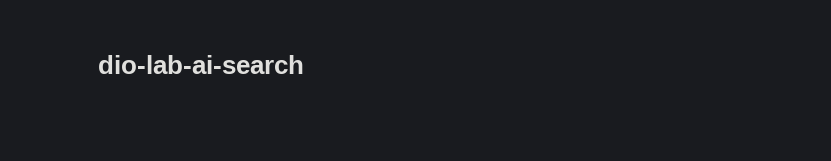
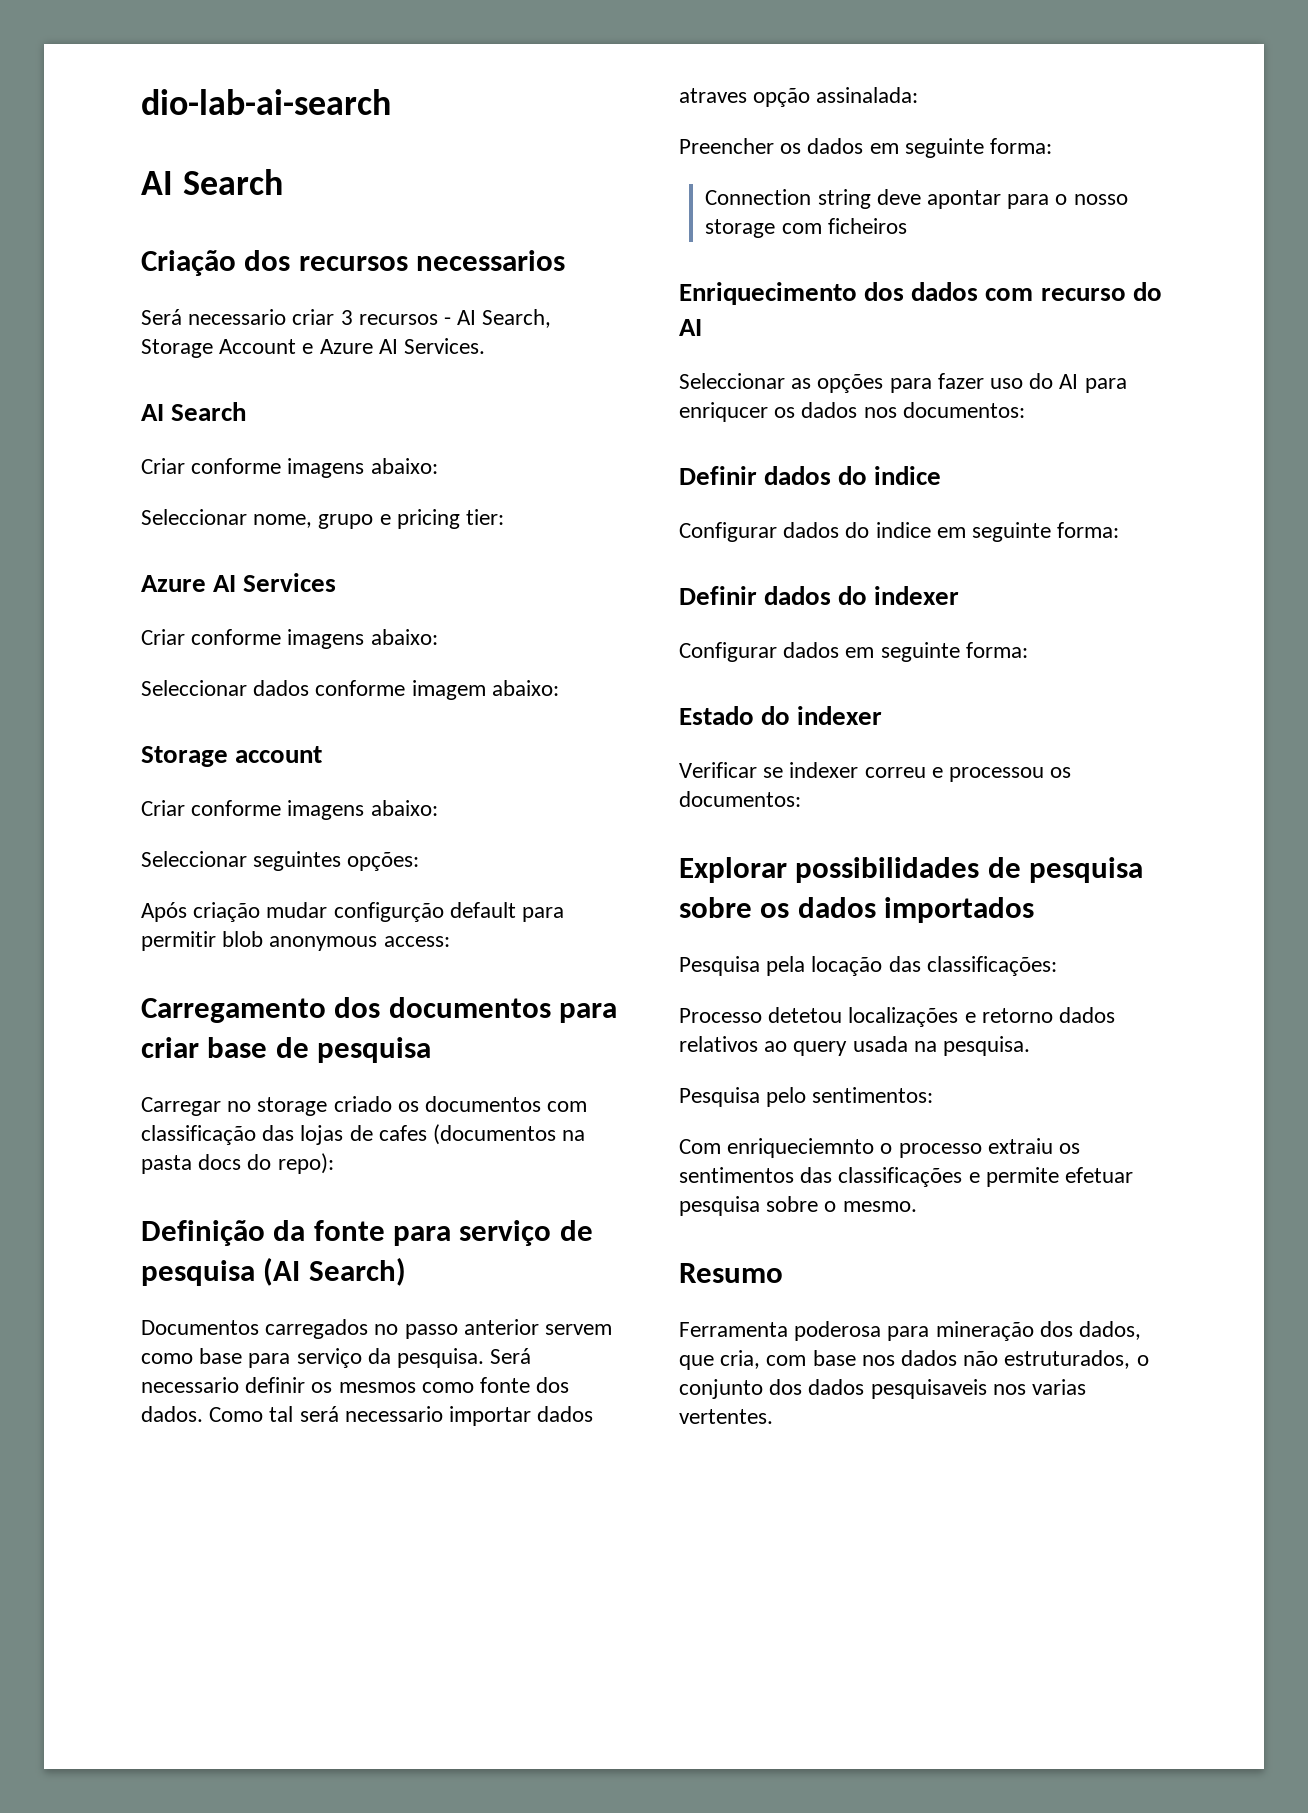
(304, 64) none -> [141,169,283,195] [141,250,566,276] [141,309,552,328] [141,338,486,358] [141,402,247,421] [141,458,438,478] [141,509,505,529] [141,573,337,592] [141,629,438,649] [141,680,559,700] [141,746,323,767] [141,800,438,820] [141,851,420,871] [141,902,565,922] [141,931,450,951] [141,997,618,1023] [141,1037,432,1063] [141,1096,588,1116] [141,1124,586,1145] [141,1153,334,1174] [141,1220,593,1246] [141,1257,406,1286] [141,1319,613,1339] [141,1348,532,1368] [141,1377,570,1393] [141,1406,594,1426] [679,87,919,107] [679,138,1053,158] [705,189,1128,209] [705,218,907,238] [679,282,1162,305] [679,319,702,336] [679,373,1127,393] [679,402,1025,422] [679,466,942,485] [679,522,1120,542] [679,586,960,605] [679,642,1028,662] [679,706,883,725] [679,762,1072,782] [679,791,801,807] [679,857,1144,883] [679,897,1035,923] [679,956,1057,976] [679,1007,1116,1027] [679,1036,1031,1056] [679,1087,934,1107] [679,1138,1081,1158] [679,1167,1134,1187] [679,1196,917,1216] [679,1263,783,1283] [679,1321,1142,1341] [679,1350,1149,1370] [679,1379,1087,1399] [679,1409,773,1424] // AI Search // Criação dos recursos necessarios // Será necessario criar 3 recursos - AI Search, Storage Account e Azure AI Services. // AI Search // Criar conforme imagens abaixo: // Seleccionar nome, grupo e pricing tier: // Azure AI Services // Criar conforme imagens abaixo: // Seleccionar dados conforme imagem abaixo: // Storage account // Criar conforme imagens abaixo: // Seleccionar seguintes opções: // Após criação mudar configurção default para permitir blob anonymous access: // Carregamento dos documentos para criar base de pesquisa // Carregar no storage criado os documentos com classificação das lojas de cafes (documentos na pasta docs do repo): // Definição da fonte para serviço de pesquisa (AI Search) // Documentos carregados no passo anterior servem como base para serviço da pesquisa. Será necessario definir os mesmos como fonte dos dados. Como tal será necessario importar dados atraves opção assinalada: // Preencher os dados em seguinte forma: // Connection string deve apontar para o nosso storage com ficheiros // Enriquecimento dos dados com recurso do AI // Seleccionar as opções para fazer uso do AI para enriqucer os dados nos documentos: // Definir dados do indice // Configurar dados do indice em seguinte forma: // Definir dados do indexer // Configurar dados em seguinte forma: // Estado do indexer // Verificar se indexer correu e processou os documentos: // Explorar possibilidades de pesquisa sobre os dados importados // Pesquisa pela locação das classificações: // Processo detetou localizações e retorno dados relativos ao query usada na pesquisa. // Pesquisa pelo sentimentos: // Com enriqueciemnto o processo extraiu os sentimentos das classificações e permite efetuar pesquisa sobre o mesmo. // Resumo // Ferramenta poderosa para mineração dos dados, que cria, com base nos dados não estruturados, o conjunto dos dados pesquisaveis nos varias vertentes.

